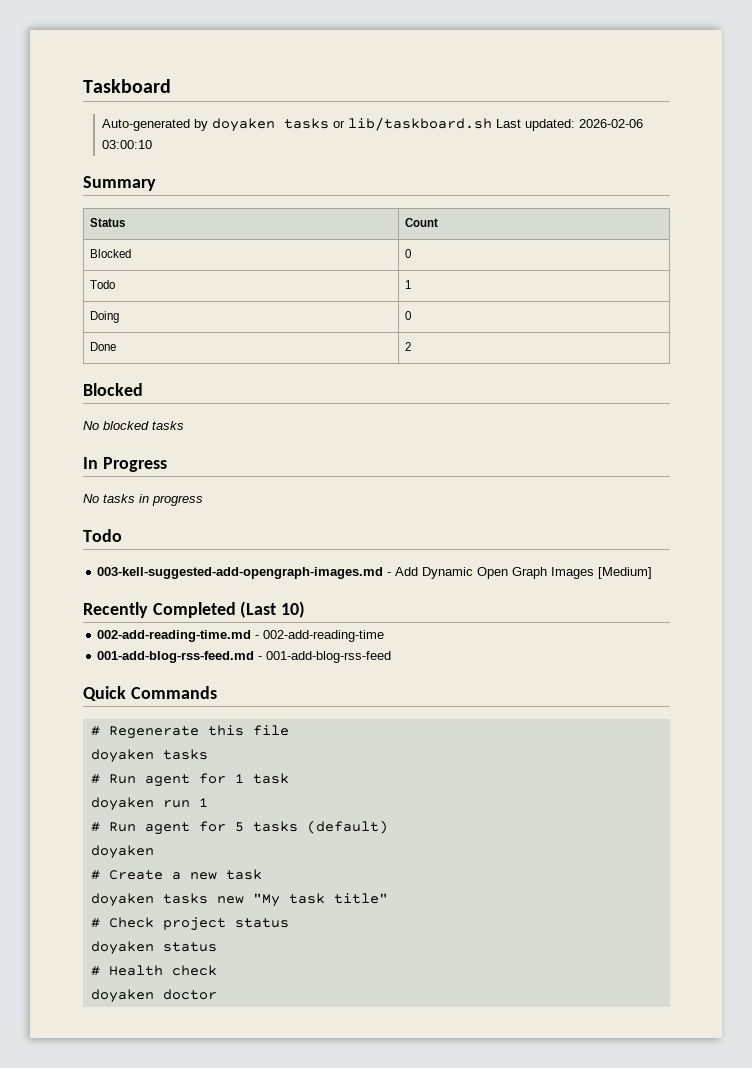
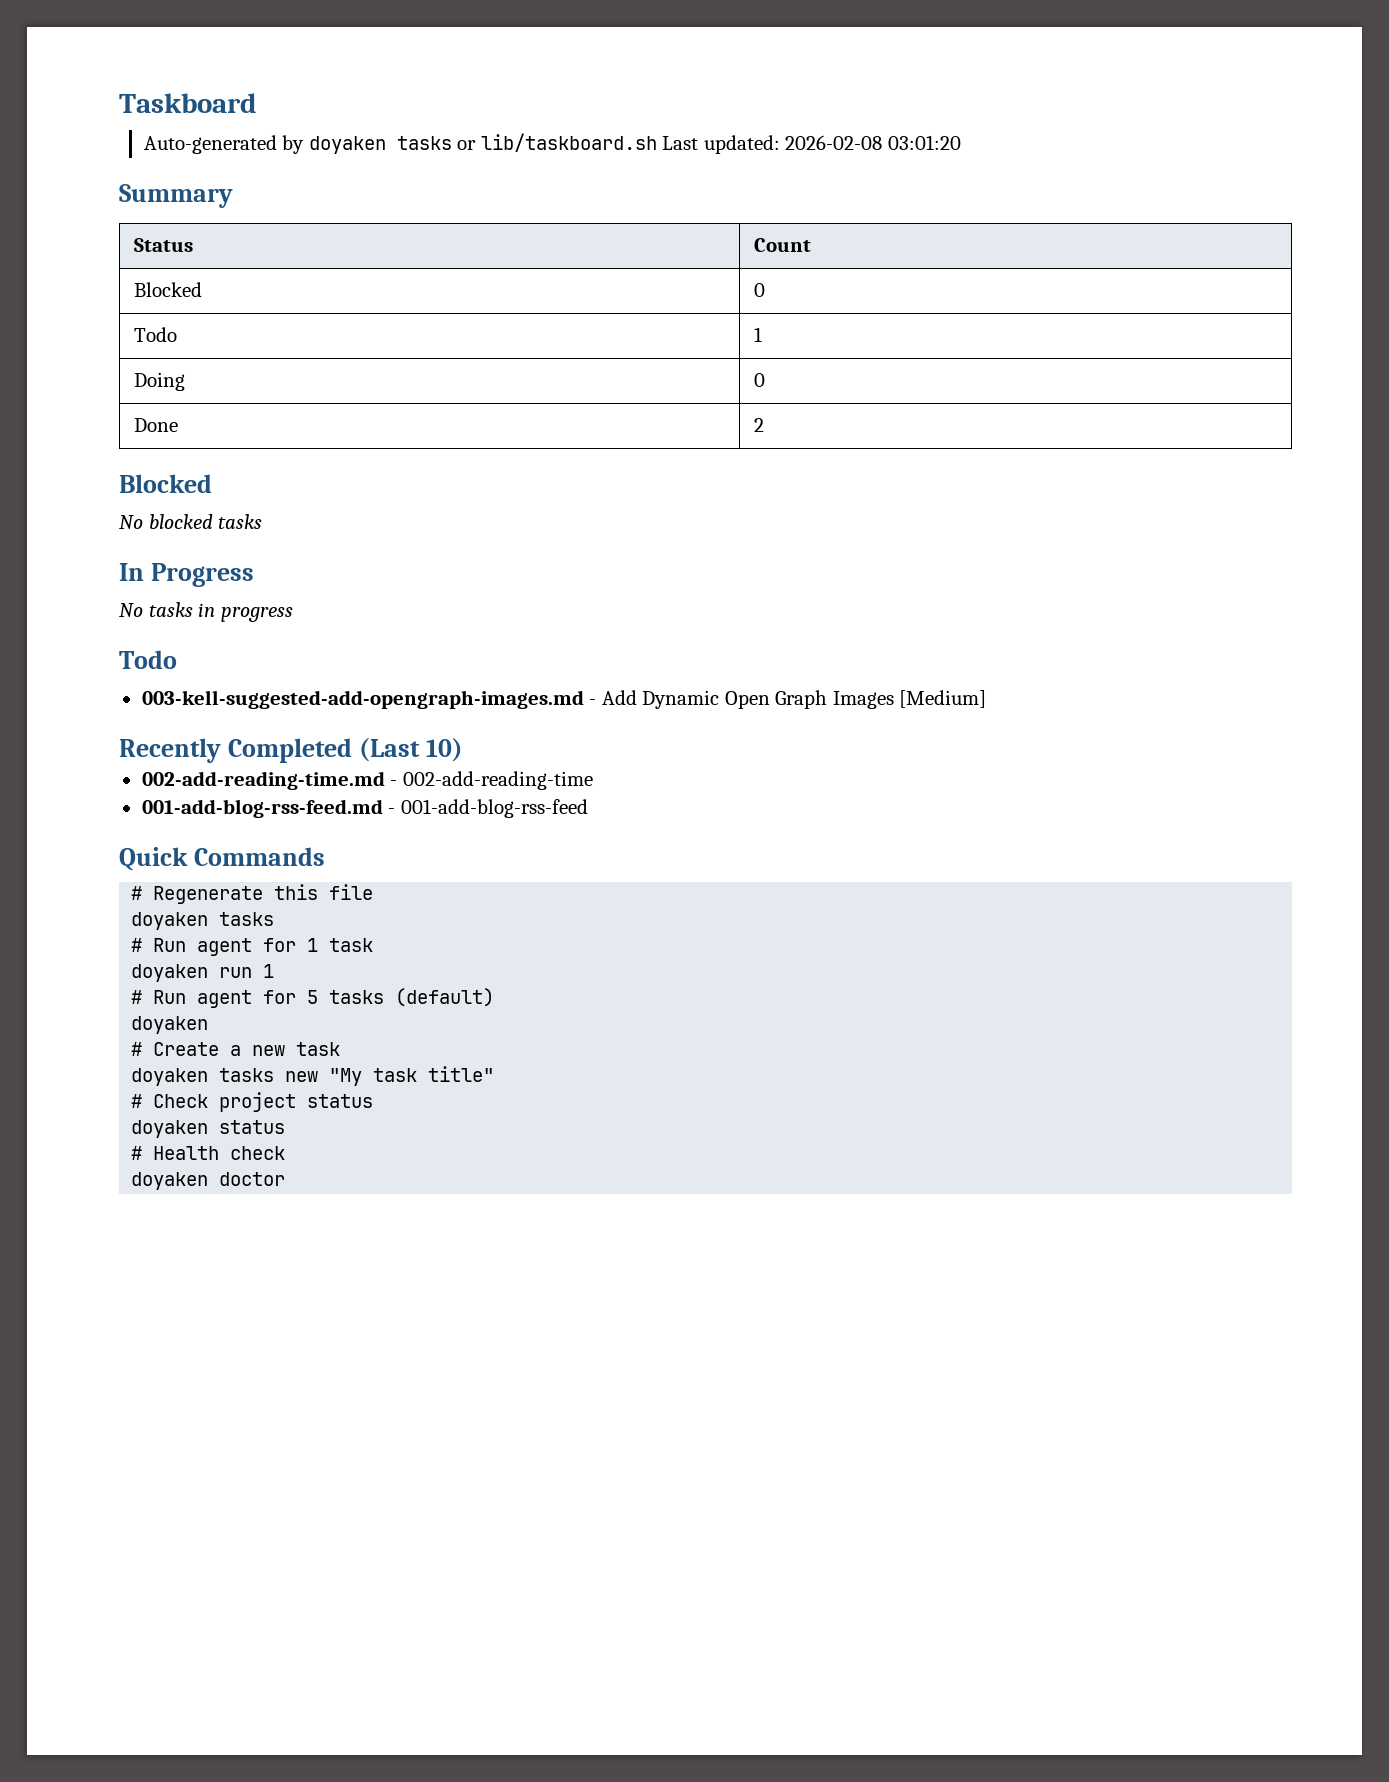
[579,119,644,128] [102,140,153,149] 2026-02-06 03:00:10 -> [785,135,961,150] 2026-02-08 03:01:20

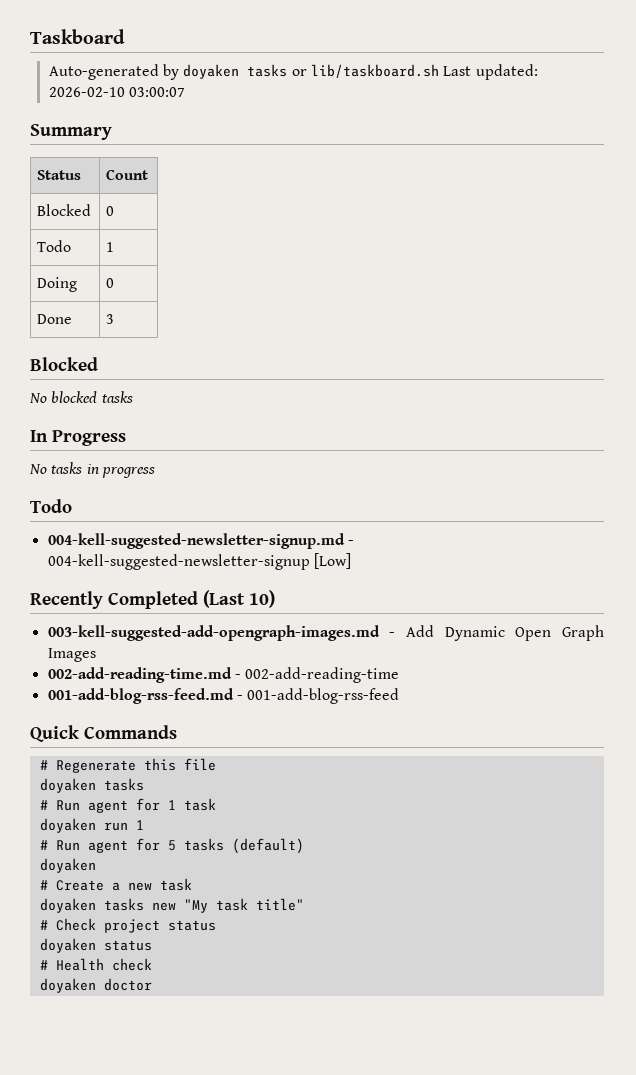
[785,135,961,150] 2026-02-08 03:01:20 -> [48,87,185,97] 2026-02-10 03:00:07
[753,418,764,432] 2 -> [106,314,115,324] 3
(177, 659) none -> [47,533,354,549] [47,553,351,570] [30,590,275,609] // 004-kell-suggested-newsletter-signup.md - 004-kell-suggested-newsletter-signup [Low] // Recently Completed (Last 10)
[899,690,987,708] [119,738,463,763] [Medium] // Recently Completed (Last 10) -> (96, 655) none

